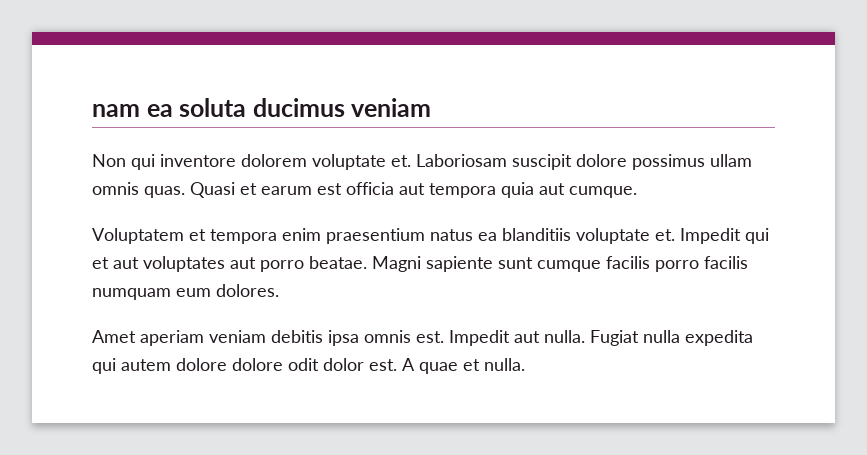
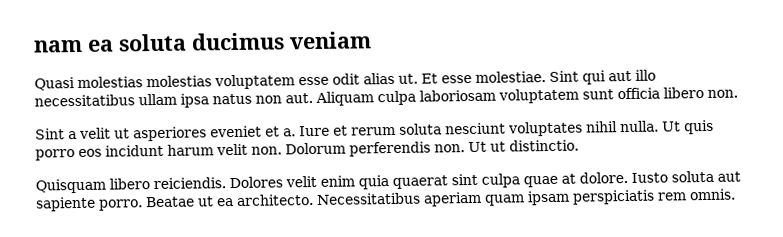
[92,154,752,170] [92,182,637,198] [92,228,769,244] [92,256,748,272] [92,284,279,300] [92,330,753,346] [92,358,525,374] Non qui inventore dolorem voluptate et. Laboriosam suscipit dolore possimus ullam omnis quas. Quasi et earum est officia aut tempora quia aut cumque. // Voluptatem et tempora enim praesentium natus ea blanditiis voluptate et. Impedit qui et aut voluptates aut porro beatae. Magni sapiente sunt cumque facilis porro facilis numquam eum dolores. // Amet aperiam veniam debitis ipsa omnis est. Impedit aut nulla. Fugiat nulla expedita qui autem dolore dolore odit dolor est. A quae et nulla. -> [34,69,656,91] [34,87,738,108] [35,119,714,142] [35,139,579,161] [35,170,741,194] [35,188,736,212] Quasi molestias molestias voluptatem esse odit alias ut. Et esse molestiae. Sint qui aut illo necessitatibus ullam ipsa natus non aut. Aliquam culpa laboriosam voluptatem sunt officia libero non. // Sint a velit ut asperiores eveniet et a. Iure et rerum soluta nesciunt voluptates nihil nulla. Ut quis porro eos incidunt harum velit non. Dolorum perferendis non. Ut ut distinctio. // Quisquam libero reiciendis. Dolores velit enim quia quaerat sint culpa quae at dolore. Iusto soluta aut sapiente porro. Beatae ut ea architecto. Necessitatibus aperiam quam ipsam perspiciatis rem omnis.

